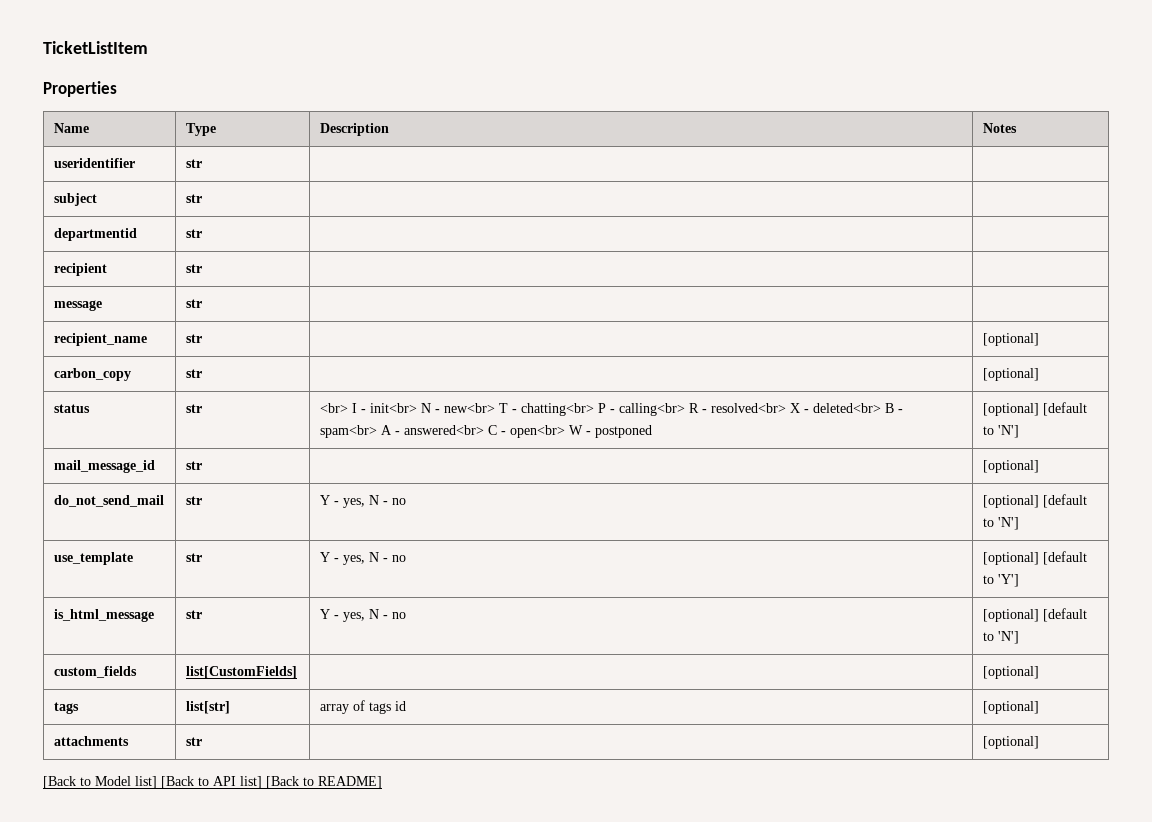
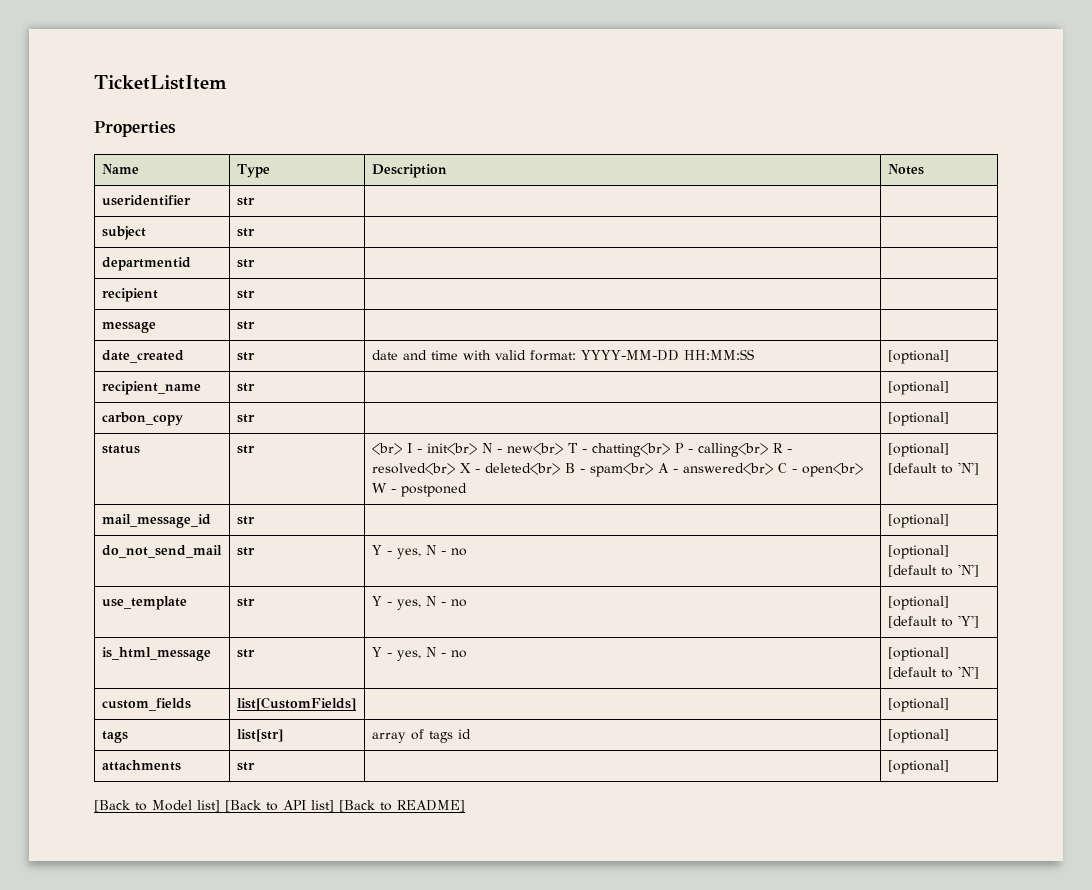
(202, 303) none -> [101,350,184,363] [236,352,255,361] [371,349,754,361] [887,350,949,364] // date_created | str | date and time with valid format: YYYY-MM-DD HH:MM:SS | [optional]

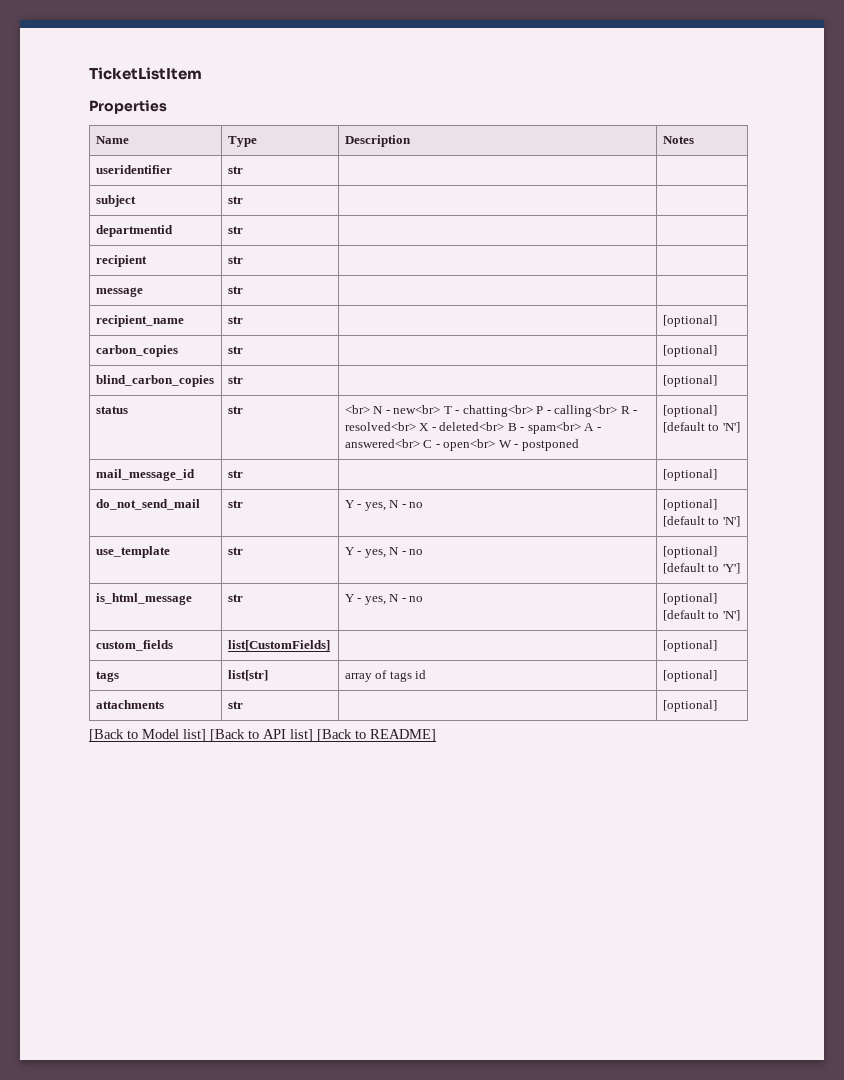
[101,350,184,363] [236,352,255,361] [371,349,754,361] [887,350,949,364] // date_created | str | date and time with valid format: YYYY-MM-DD HH:MM:SS | [optional] -> (243, 290) none
[101,412,183,426] carbon_copy -> [95,345,178,357] [227,346,243,354] [662,345,717,357] [95,375,214,387] carbon_copies | str | | [optional] // blind_carbon_copies
[406,443,477,455] I - init<br> -> (370, 409) none

